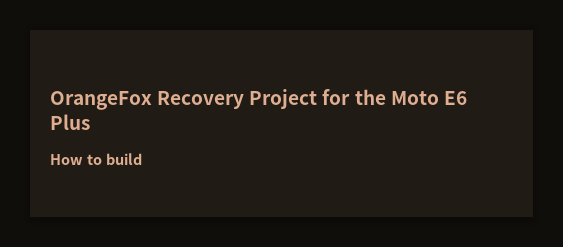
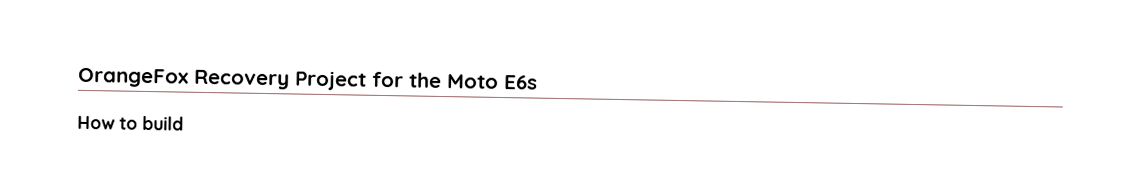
[443,91,467,105] [50,114,90,130] E6 Plus -> [504,75,538,90] E6s

